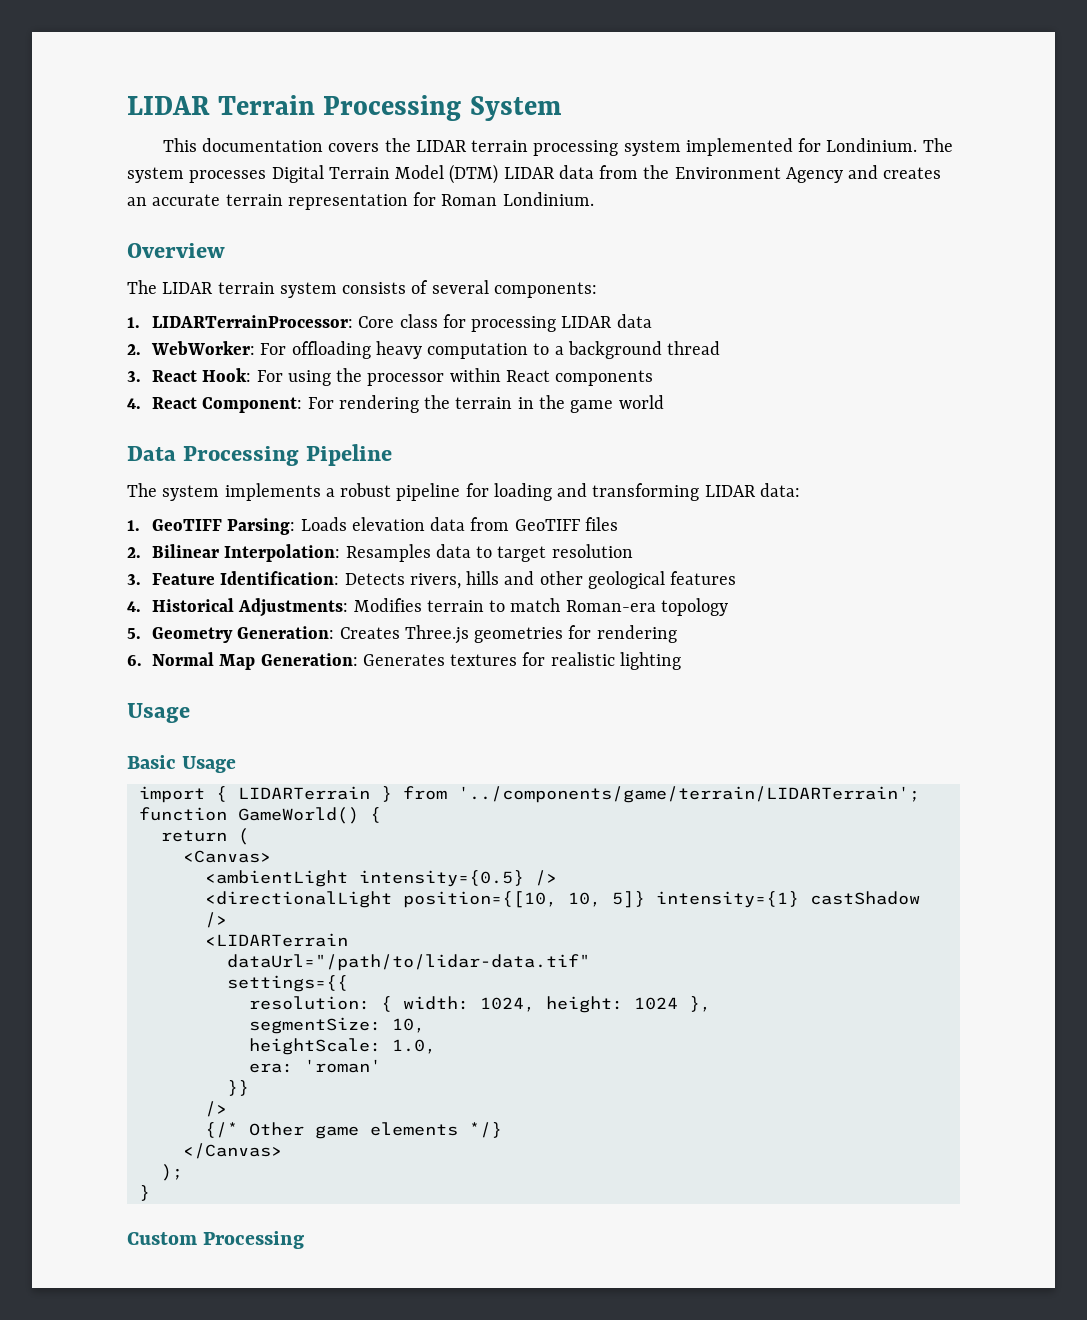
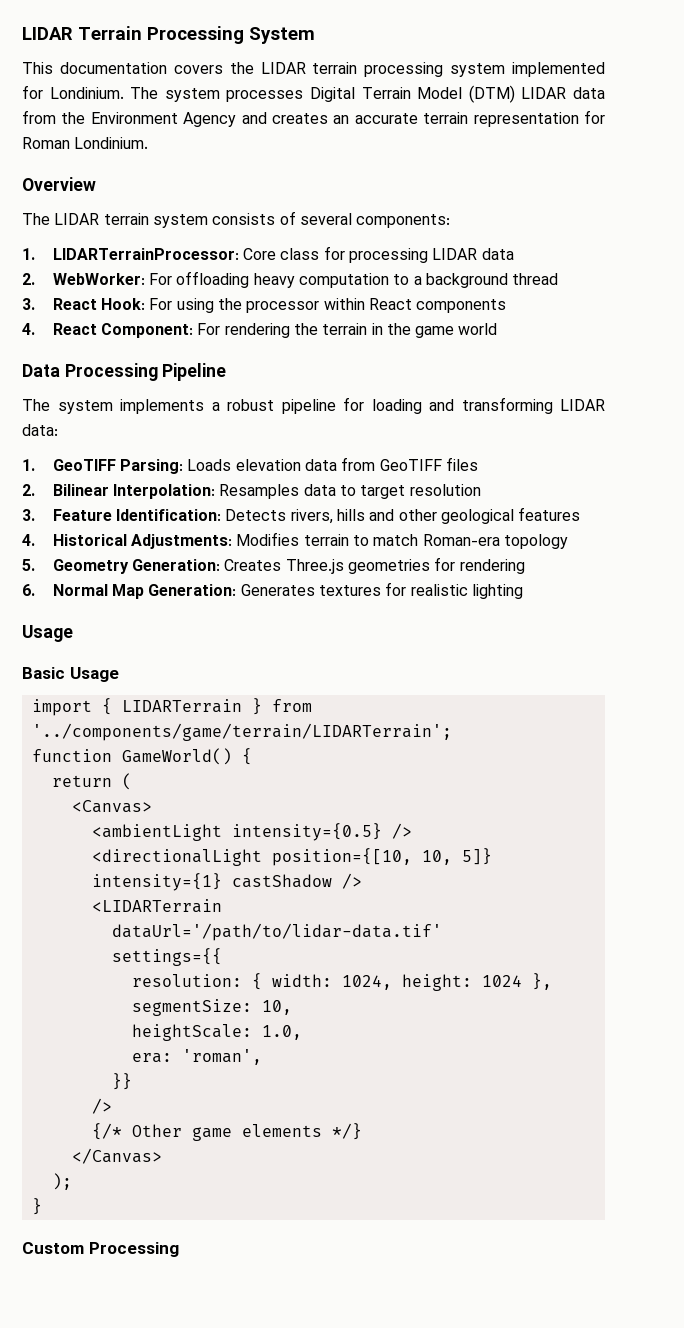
[226,954,590,971] dataUrl="/path/to/lidar-data.tif" -> [111,923,442,941] dataUrl='/path/to/lidar-data.tif'
[303,1059,381,1073] 'roman' -> [181,1049,262,1065] 'roman',

